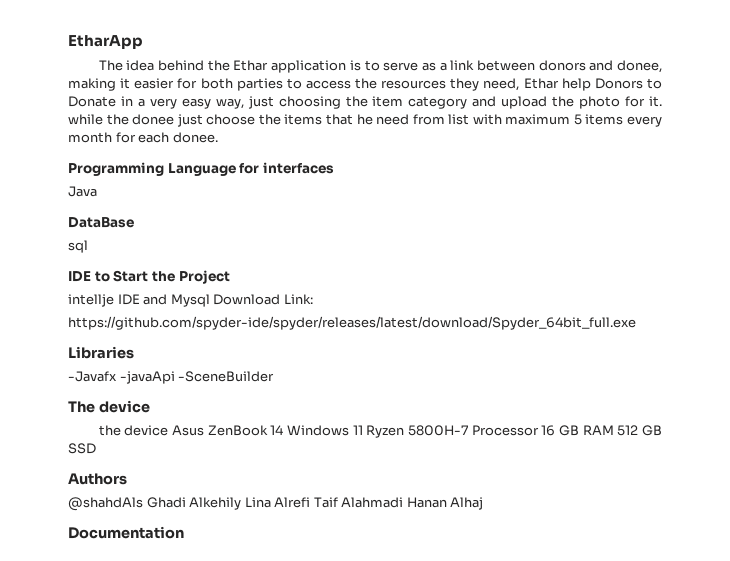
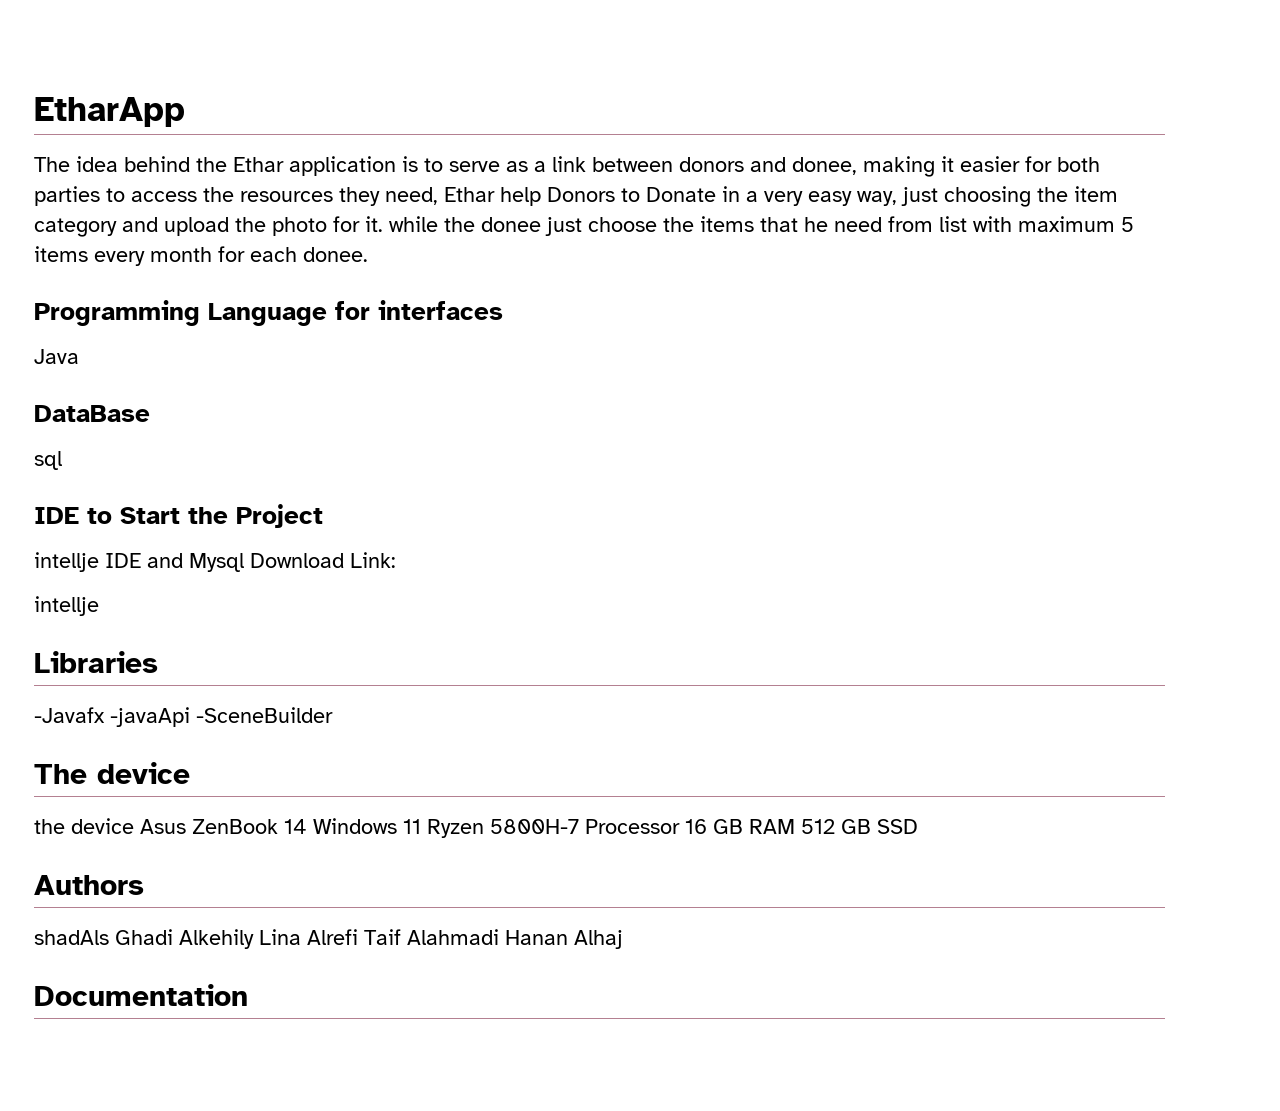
[68,316,636,330] https://github.com/spyder-ide/spyder/releases/latest/download/Spyder_64bit_full.exe -> [34,596,99,616] intellje
[68,497,143,511] @shahdAls -> [34,930,109,945] shadAls

